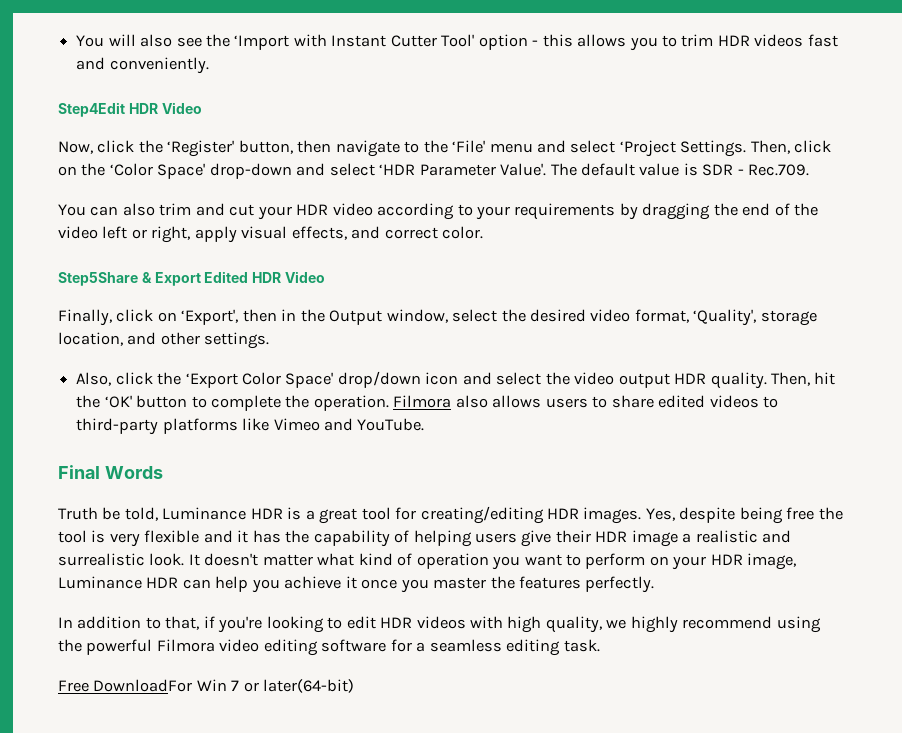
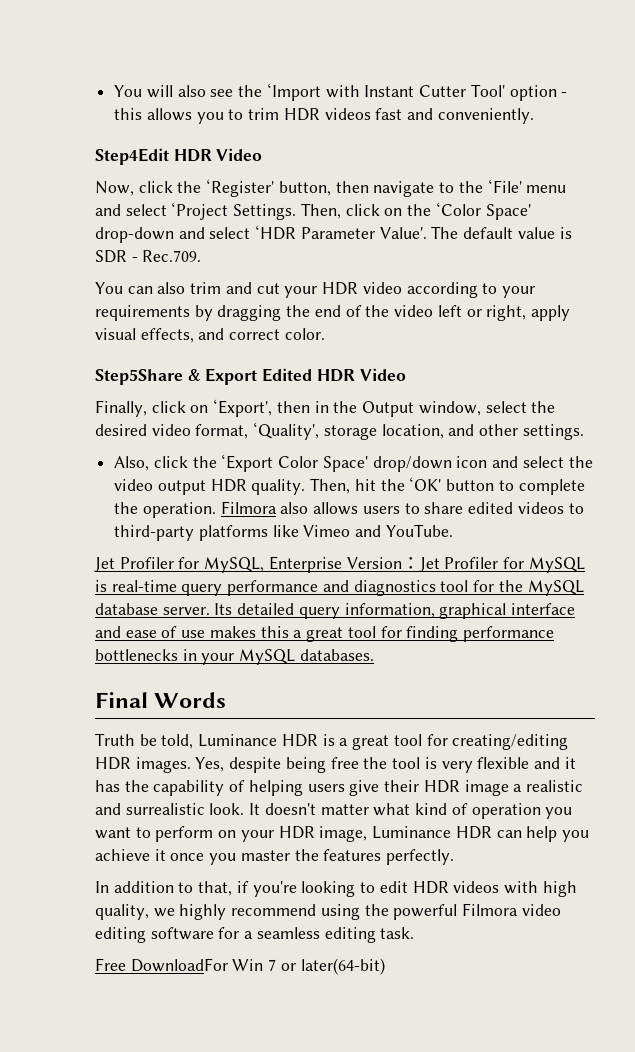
(425, 424) none -> [94,556,585,573] [95,580,584,596] [95,603,576,619] [95,626,554,642] [95,649,374,665] // Jet Profiler for MySQL, Enterprise Version：Jet Profiler for MySQL is real-time query performance and diagnostics tool for the MySQL database server. Its detailed query information, graphical interface and ease of use makes this a great tool for finding performance bottlenecks in your MySQL databases.

